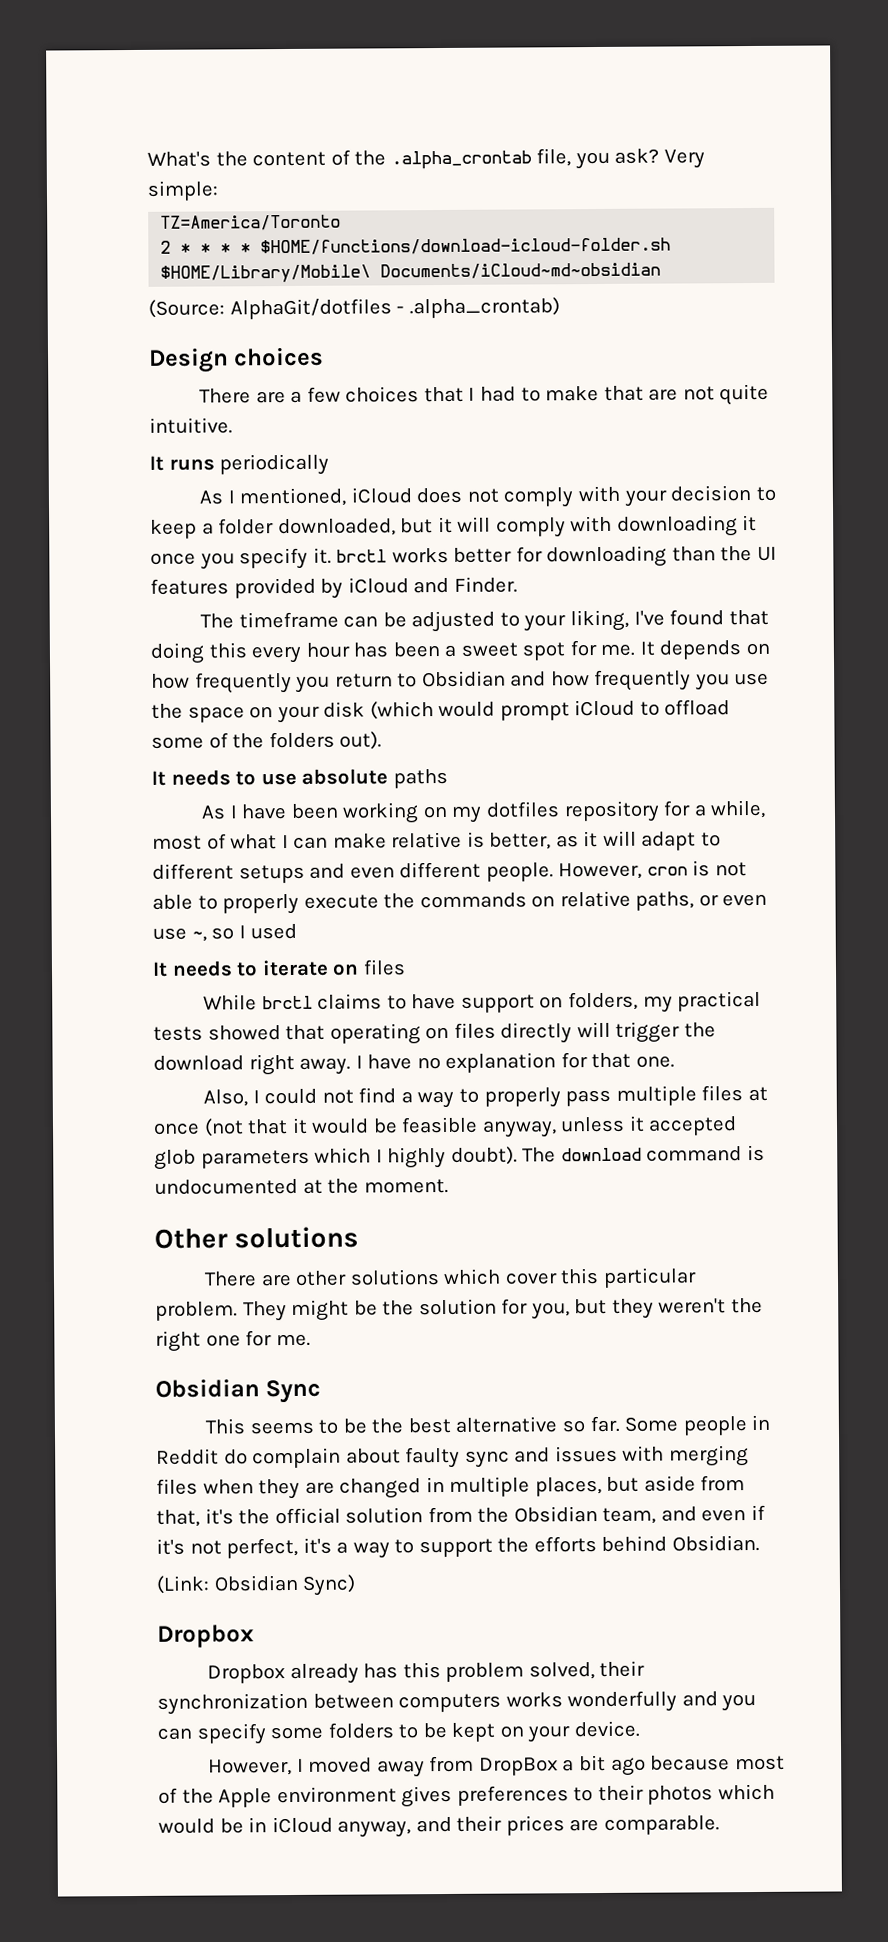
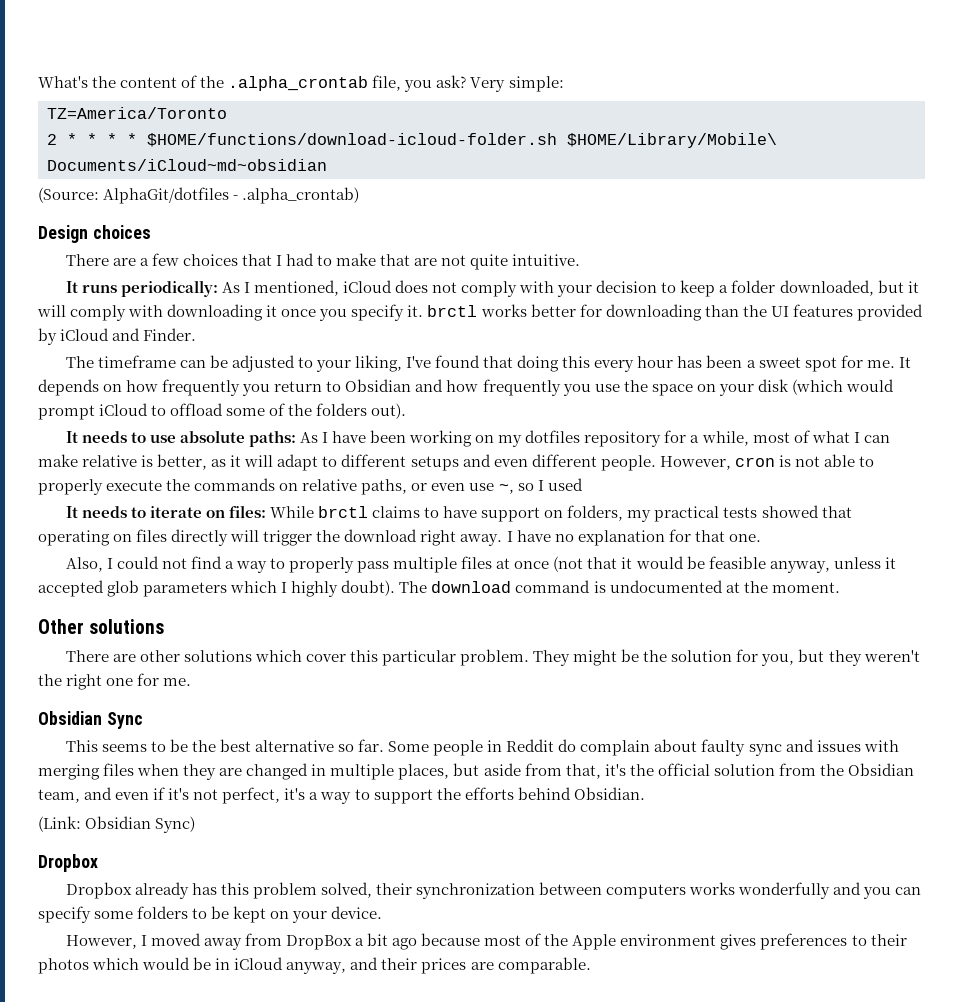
[219,453,330,476] periodically // -> [120,280,218,297] periodically:
[392,768,448,789] paths // -> [248,430,296,447] paths:
[362,959,406,976] files // -> [228,505,266,518] files:

